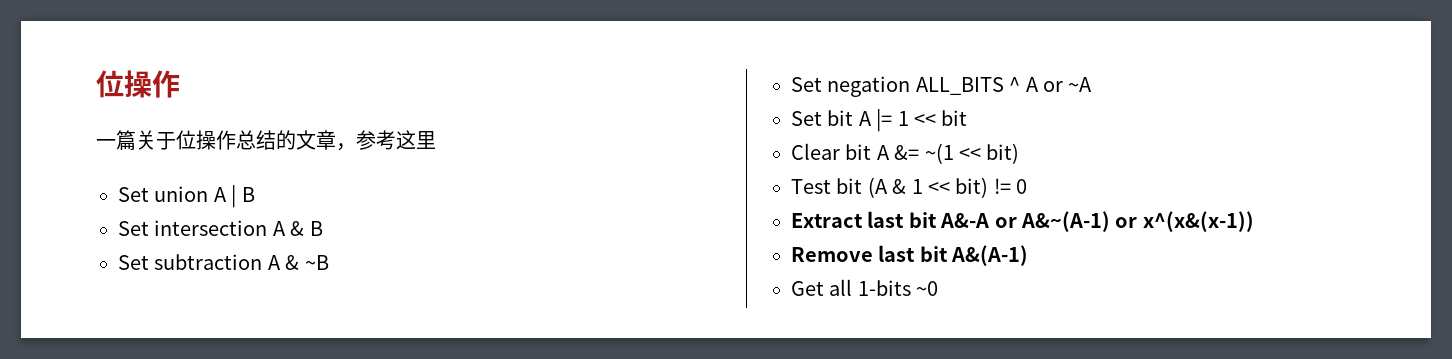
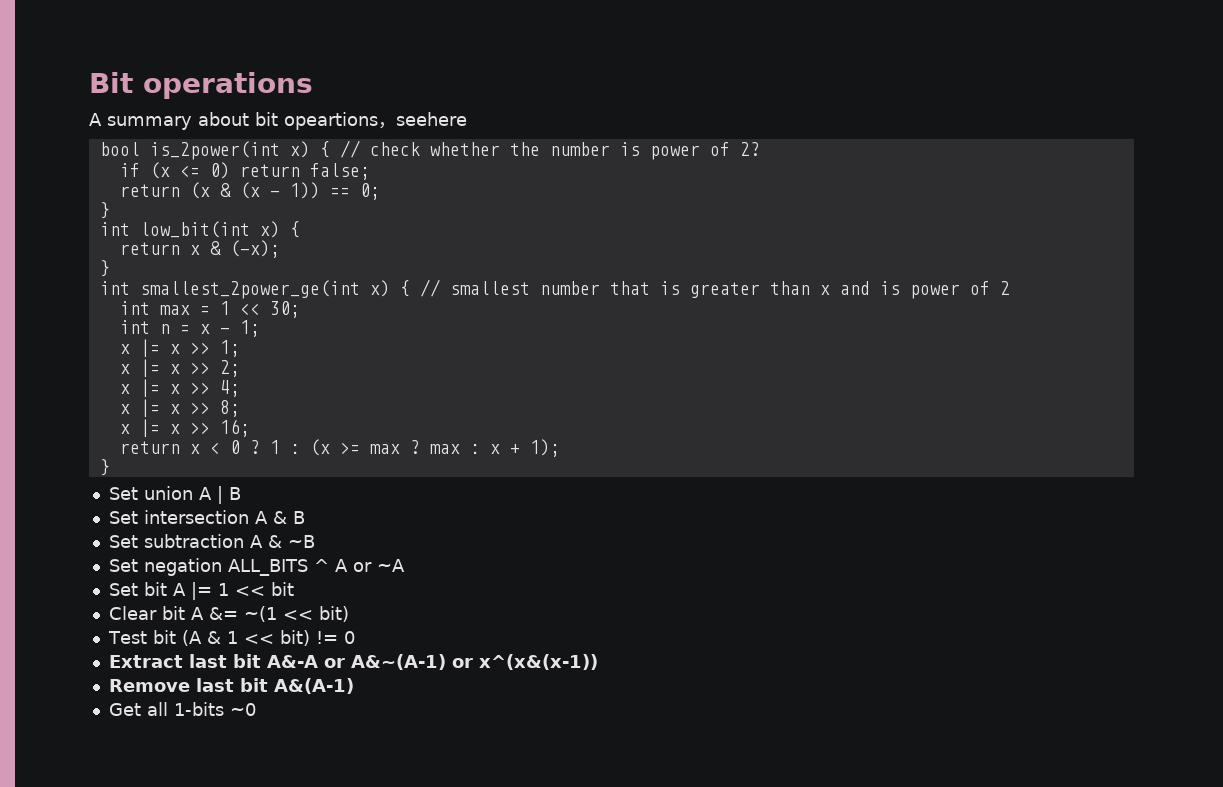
[96,70,180,98] [96,130,436,151] 位操作 // 一篇关于位操作总结的文章，参考这里 -> [89,72,313,99] [89,112,467,130] [99,140,760,160] [119,162,370,180] [119,182,380,200] [99,202,110,219] [99,221,300,238] [119,240,280,258] [99,260,110,277] [99,279,1010,299] [119,301,300,318] [119,320,260,337] [119,339,240,357] [119,359,240,377] [119,379,240,397] [119,399,240,417] [119,419,250,437] [119,439,560,457] [99,459,110,476] Bit operations // A summary about bit opeartions，seehere // bool is_2power(int x) { // check whether the number is power of 2? // if (x <= 0) return false; // return (x & (x - 1)) == 0; // } // int low_bit(int x) { // return x & (-x); // } // int smallest_2power_ge(int x) { // smallest number that is greater than x and is power of 2 // int max = 1 << 30; // int n = x - 1; // x |= x >> 1; // x |= x >> 2; // x |= x >> 4; // x |= x >> 8; // x |= x >> 16; // return x < 0 ? 1 : (x >= max ? max : x + 1); // }

